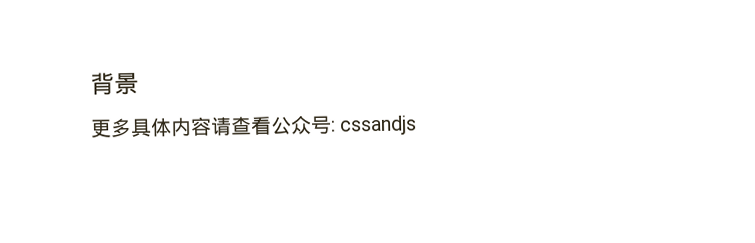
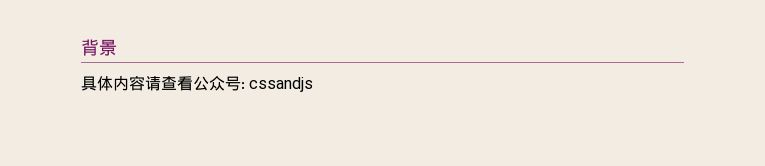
[90,117,132,138] 更多 -> (117, 47) none

